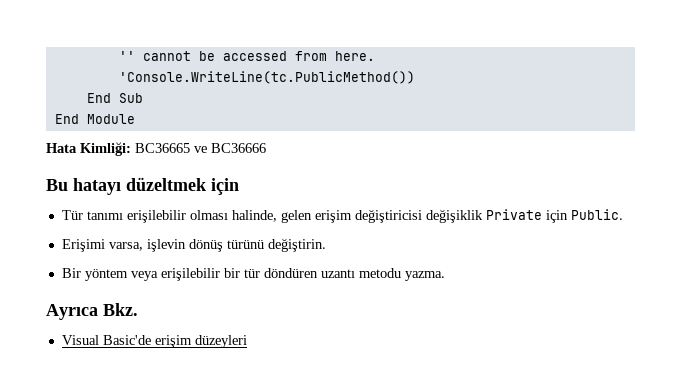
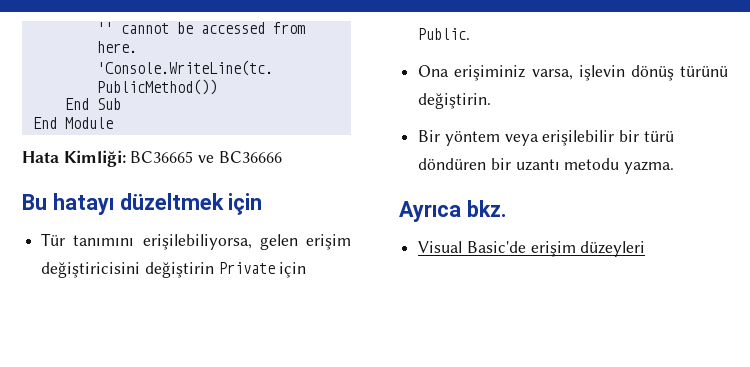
[86,209,483,223] tanımı erişilebilir olması halinde, gelen erişim değiştiricisi değişiklik -> [73,234,351,250] [41,262,214,278] tanımını erişilebiliyorsa, gelen erişim değiştiricisini değiştirin
[61,239,105,252] Erişimi -> [418,65,526,81] Ona erişiminiz
[243,268,318,278] tür döndüren -> [643,131,674,142] [418,158,511,170] türü döndüren bir
[103,303,138,316] Bkz. -> [466,200,507,217] bkz.

